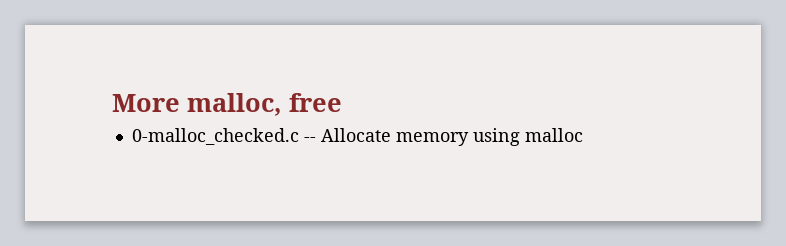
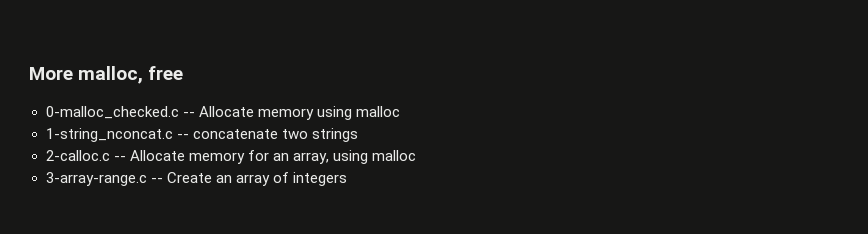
(583, 135) none -> [45,128,358,142] [45,150,416,164] [45,172,347,186] // 1-string_nconcat.c -- concatenate two strings // 2-calloc.c -- Allocate memory for an array, using malloc // 3-array-range.c -- Create an array of integers

